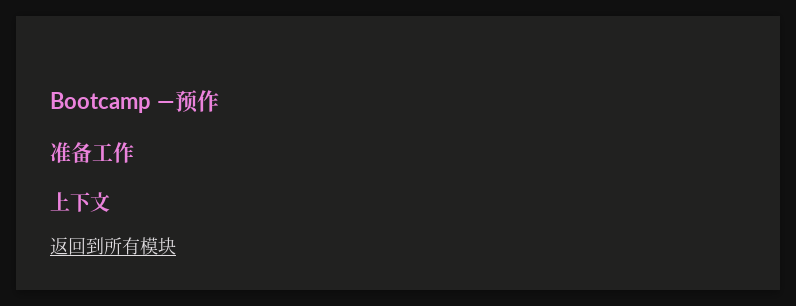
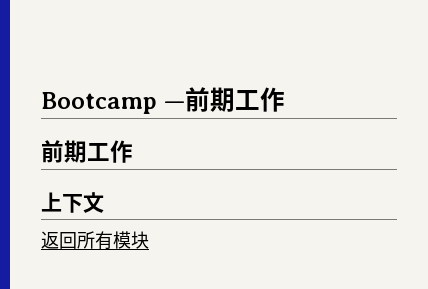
[174,90,219,113] [50,142,92,163] 预作 // 准备 -> [184,87,285,112] [41,140,87,163] 前期工作 // 前期
[86,237,104,255] 到 -> (77, 240) none

